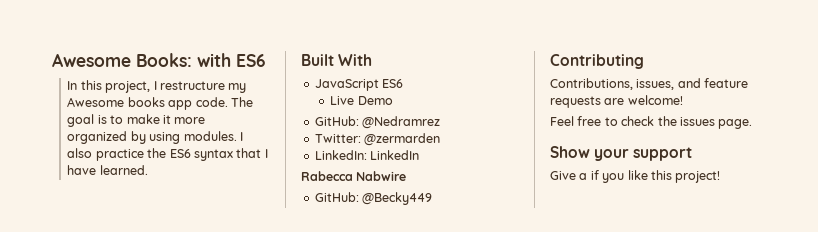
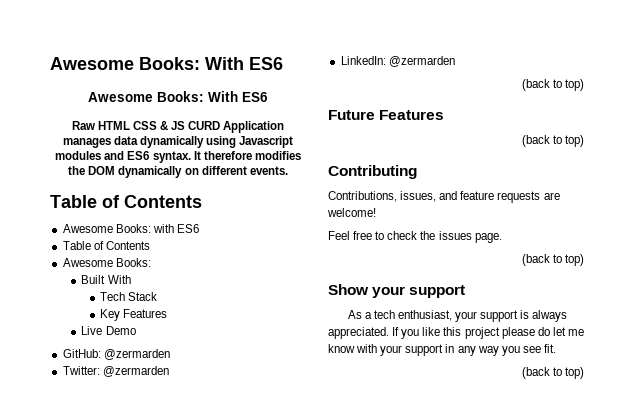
[52,53,266,67] [67,80,247,93] [67,97,253,110] [67,114,206,127] [67,131,243,144] [67,148,268,161] [67,165,148,175] [301,54,373,66] [314,79,404,91] Awesome Books: with ES6 // In this project, I restructure my Awesome books app code. The goal is to make it more organized by using modules. I also practice the ES6 syntax that I have learned. // Built With // JavaScript ES6 -> [50,57,283,70] [88,91,268,102] [71,121,285,133] [62,136,294,148] [55,151,301,163] [68,166,288,178] [50,195,202,208] [62,224,199,233] [62,241,150,250] [62,258,151,267] [81,275,131,284] [100,292,158,301] [100,309,168,321] Awesome Books: With ES6 // Awesome Books: With ES6 // Raw HTML CSS & JS CURD Application manages data dynamically using Javascript modules and ES6 syntax. It therefore modifies the DOM dynamically on different events. // Table of Contents // Awesome Books: with ES6 // Table of Contents // Awesome Books: // Built With // Tech Stack // Key Features
[362,116,441,129] @Nedramrez -> [103,349,170,360] @zermarden
[370,150,420,160] [301,171,407,181] [314,192,433,205] LinkedIn // Rabecca Nabwire // GitHub: @Becky449 -> [388,56,455,67] [521,79,584,91] [328,110,445,120] [521,135,584,147] @zermarden // (back to top) // Future Features // (back to top)
(753, 124) none -> [521,254,584,266] // (back to top)
[550,170,721,183] Give a if you like this project! -> [347,310,568,322] [328,327,584,339] [328,344,556,356] [521,367,584,379] As a tech enthusiast, your support is always appreciated. If you like this project please do let me know with your support in any way you see fit. // (back to top)

